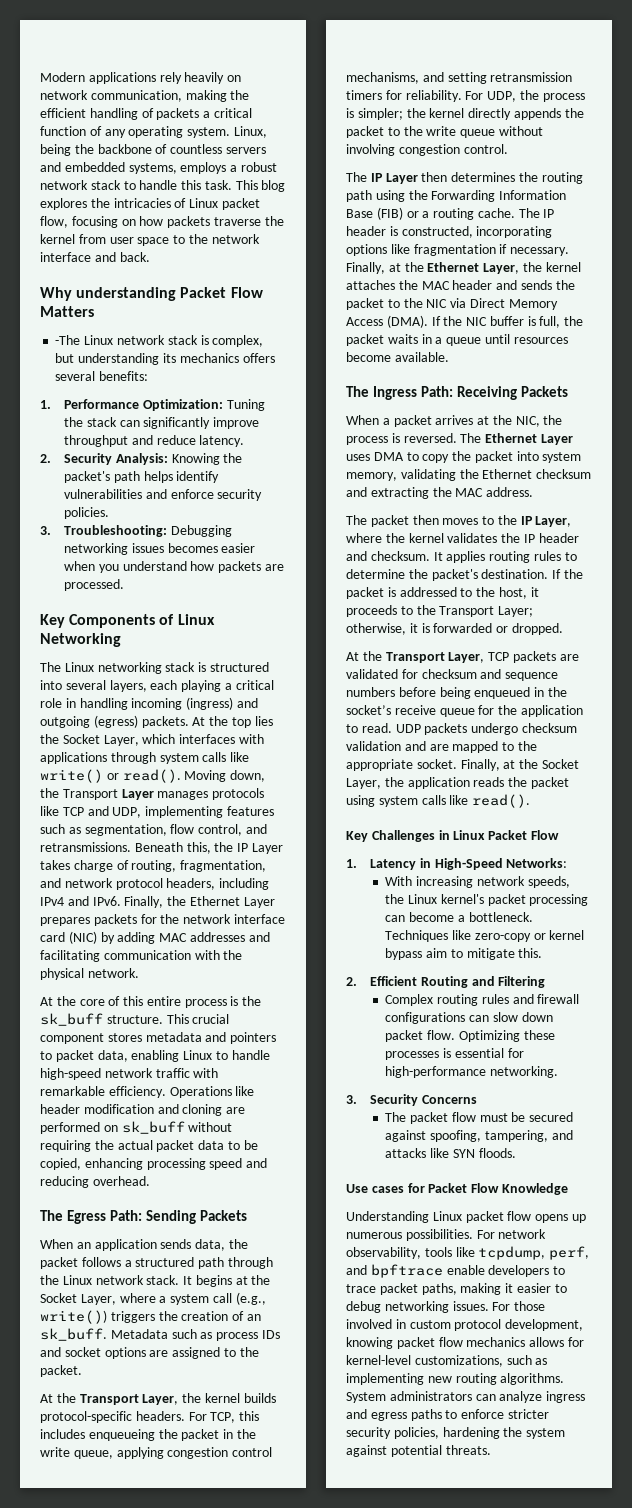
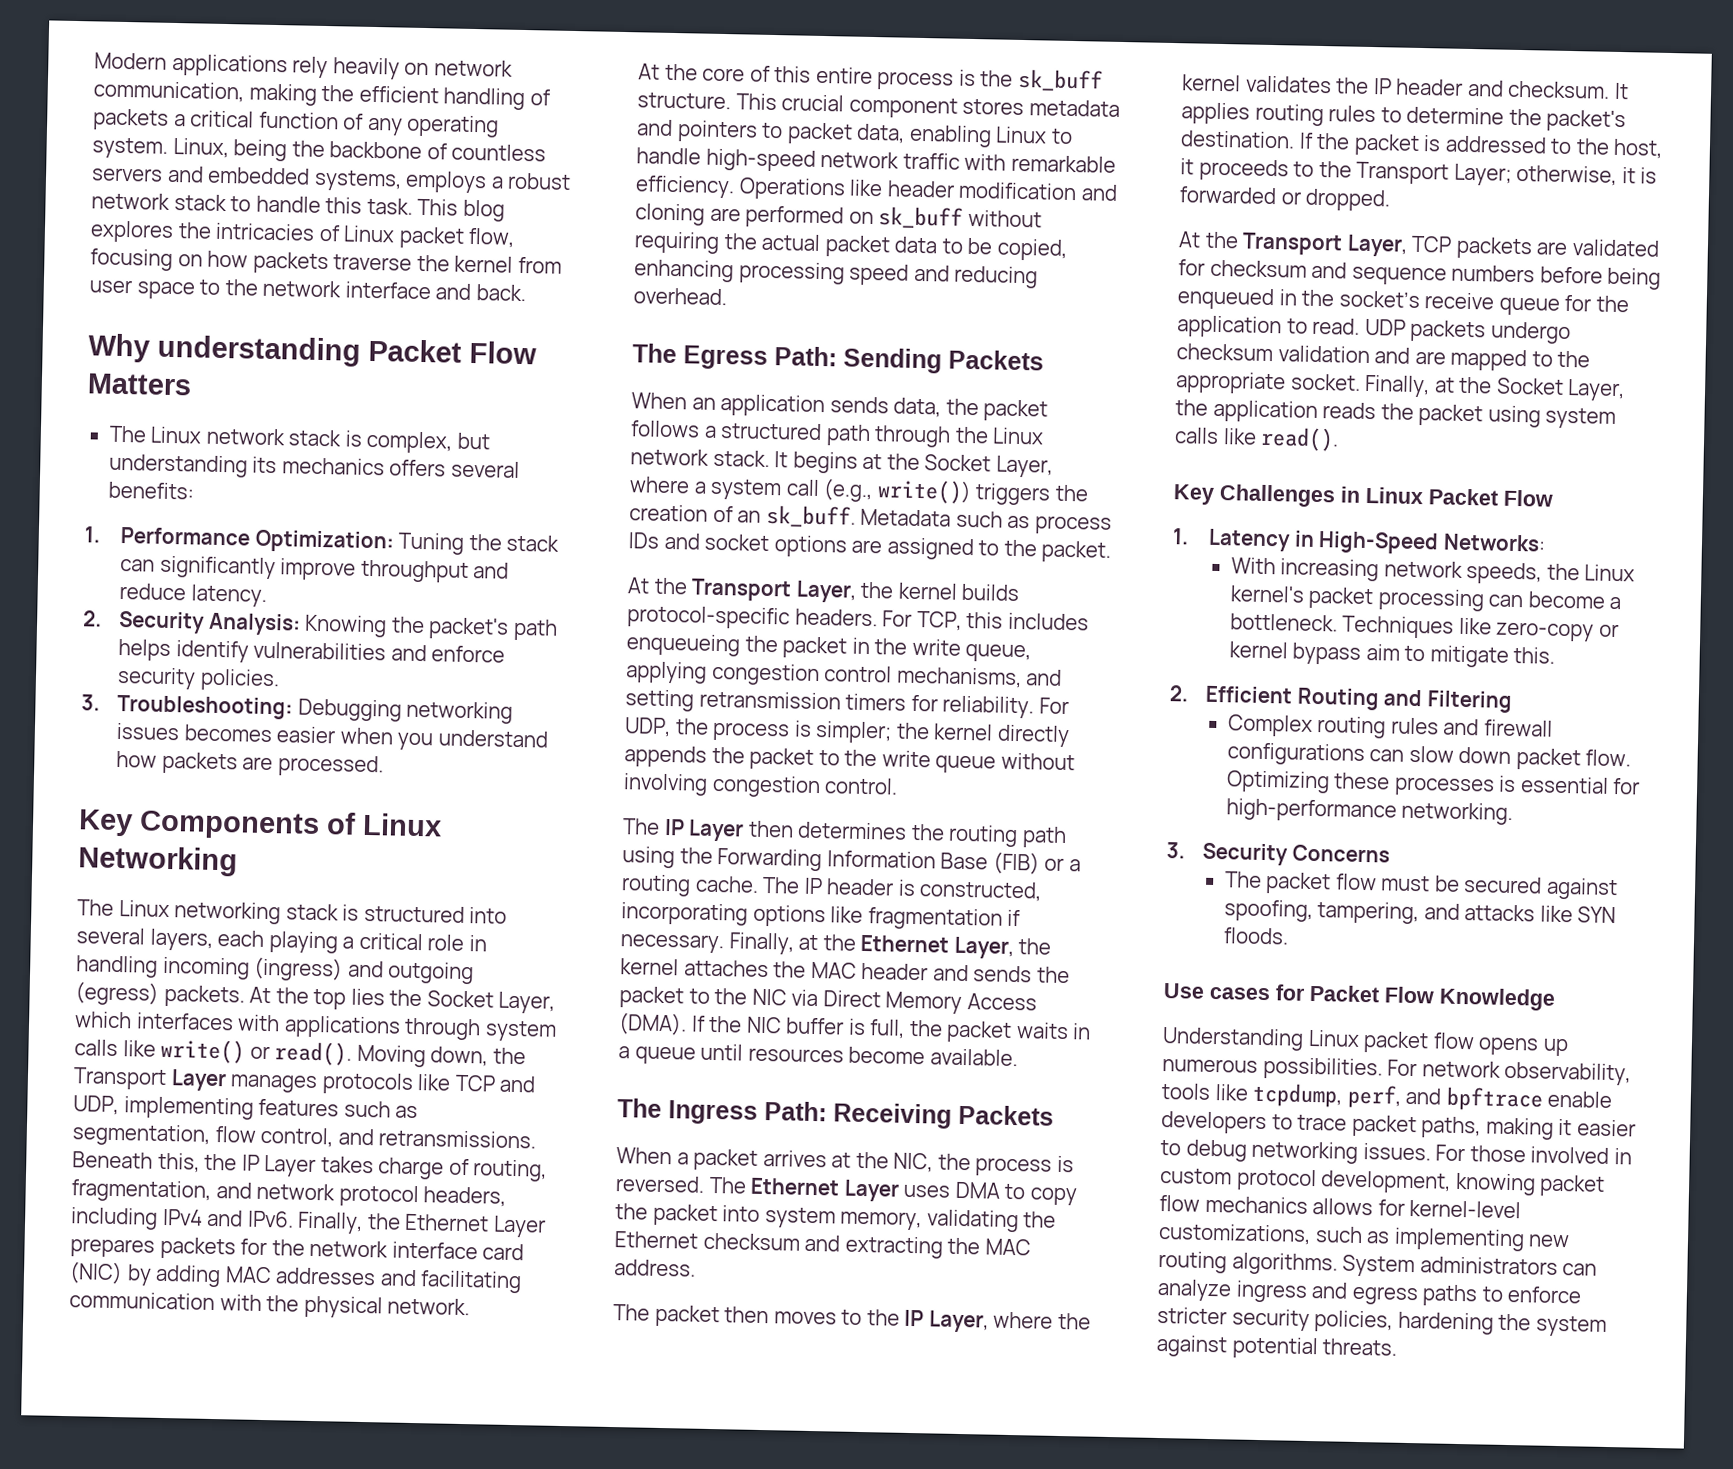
[55,335,81,345] -The -> [108,425,147,443] The

